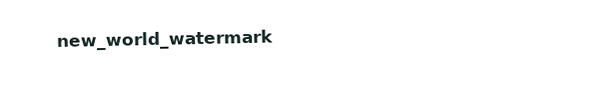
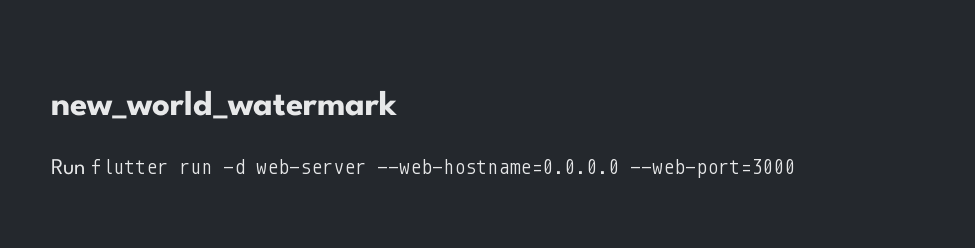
(274, 40) none -> [51,159,796,178] // Run flutter run -d web-server --web-hostname=0.0.0.0 --web-port=3000

